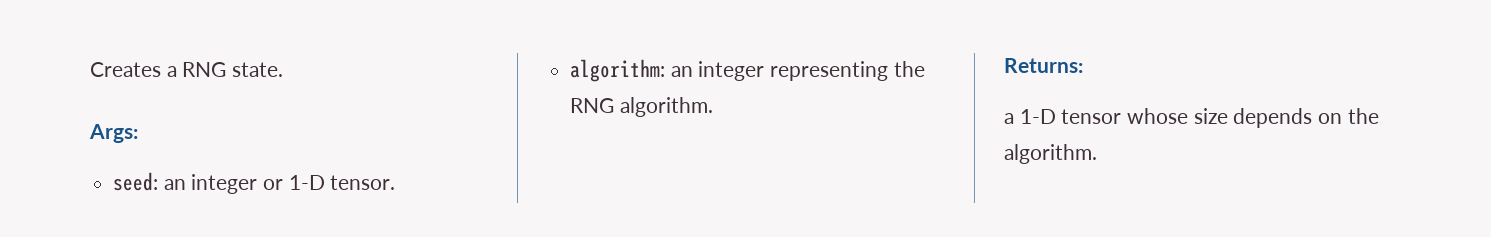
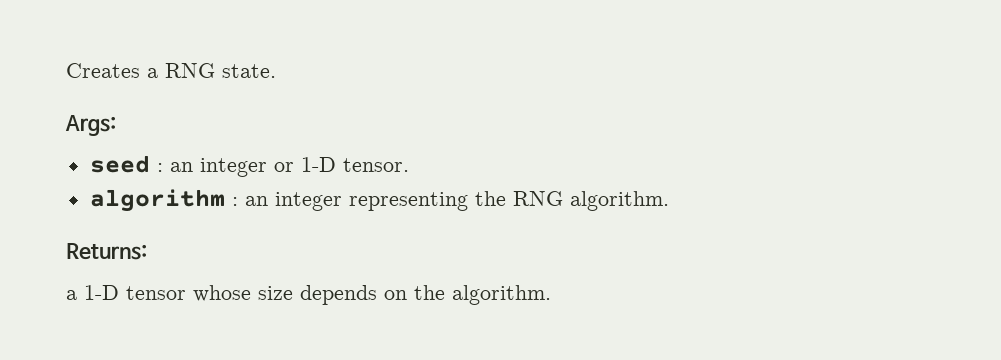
[113,172,159,191] seed: -> [89,155,163,173] seed :
[570,59,666,82] algorithm: -> [89,189,238,212] algorithm :

